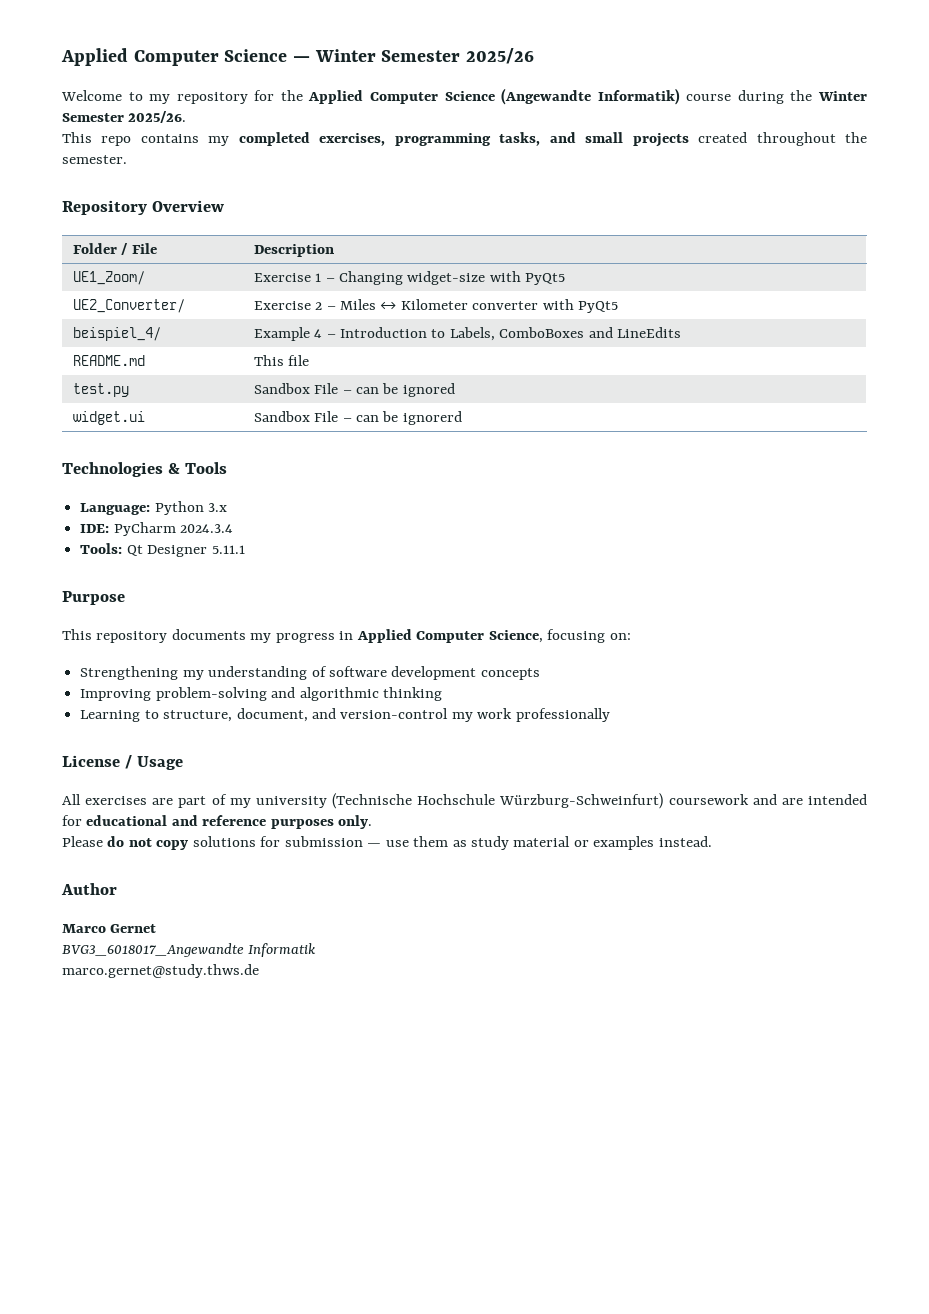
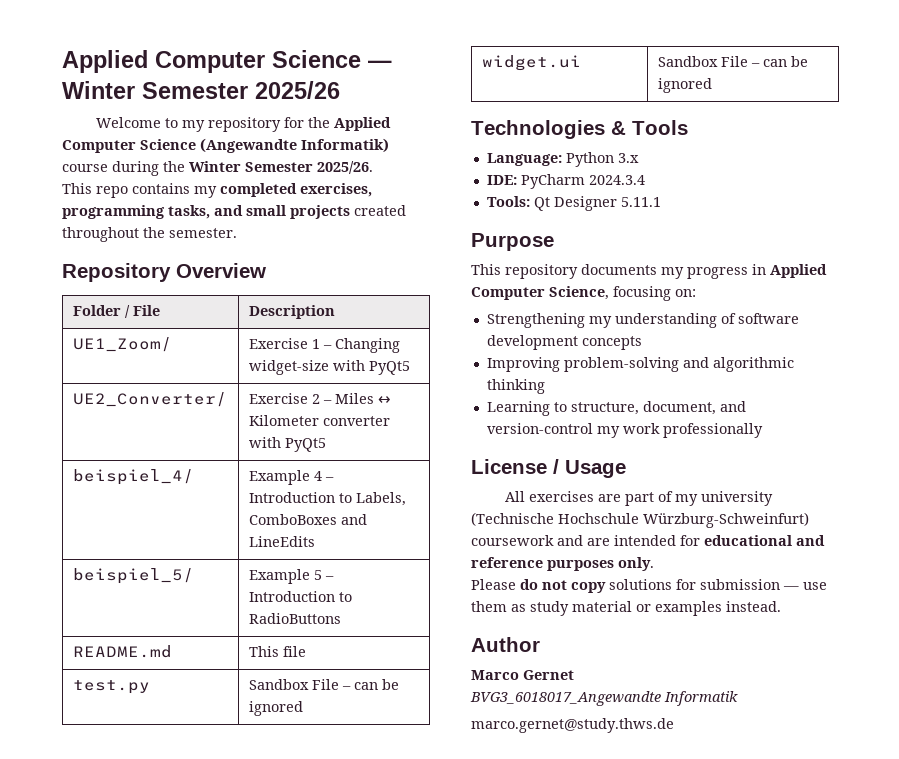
(682, 332) none -> [72,568,194,584] [248,569,334,584] [248,591,352,602] [248,613,341,624] // beispiel_5/ | Example 5 – Introduction to RadioButtons
[402,411,462,425] ignorerd -> [657,78,712,93] ignored

